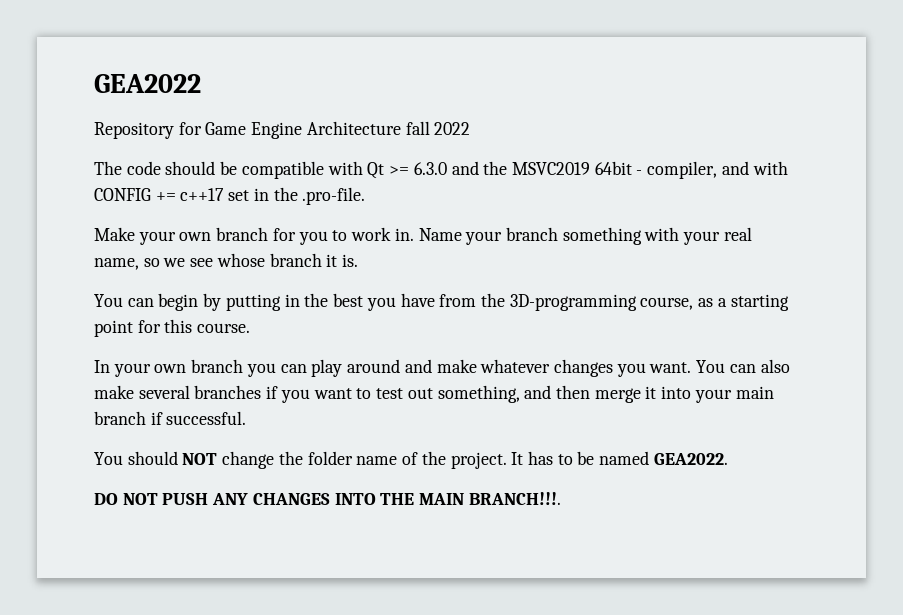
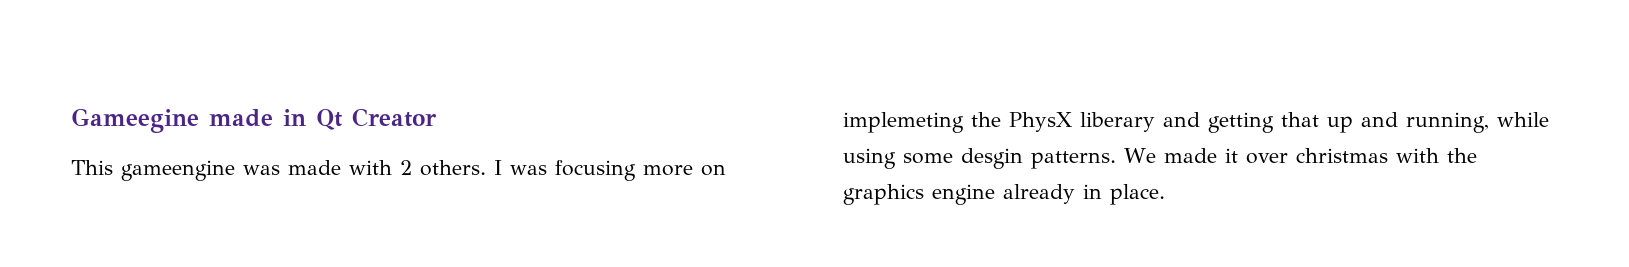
[94,74,201,93] [94,121,471,139] [94,161,788,179] [94,187,366,205] [94,227,752,245] [94,253,359,270] [94,293,789,311] [94,319,251,337] [94,359,790,377] [94,385,774,403] [94,411,247,425] [94,451,728,469] [94,492,561,505] GEA2022 // Repository for Game Engine Architecture fall 2022 // The code should be compatible with Qt >= 6.3.0 and the MSVC2019 64bit - compiler, and with CONFIG += c++17 set in the .pro-file. // Make your own branch for you to work in. Name your branch something with your real name, so we see whose branch it is. // You can begin by putting in the best you have from the 3D-programming course, as a starting point for this course. // In your own branch you can play around and make whatever changes you want. You can also make several branches if you want to test out something, and then merge it into your main branch if successful. // You should NOT change the folder name of the project. It has to be named GEA2022. // DO NOT PUSH ANY CHANGES INTO THE MAIN BRANCH!!!. -> [71,108,437,133] [71,160,726,181] [843,112,1549,133] [843,148,1477,169] [843,184,1165,205] Gameegine made in Qt Creator // This gameengine was made with 2 others. I was focusing more on implemeting the PhysX liberary and getting that up and running, while using some desgin patterns. We made it over christmas with the graphics engine already in place.

